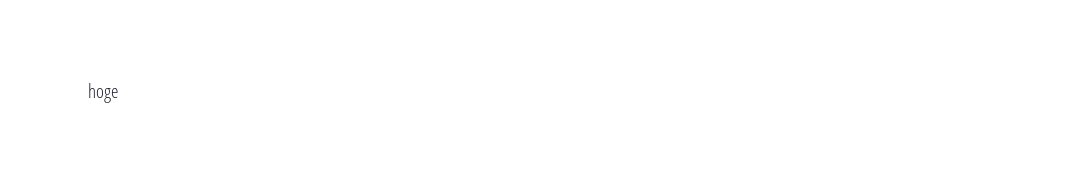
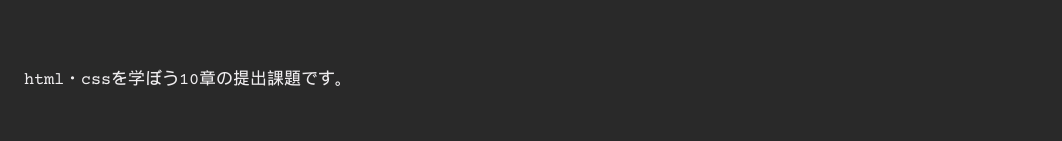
[88,83,118,103] hoge -> [24,69,352,86] html・cssを学ぼう10章の提出課題です。

